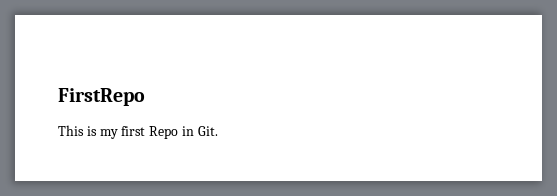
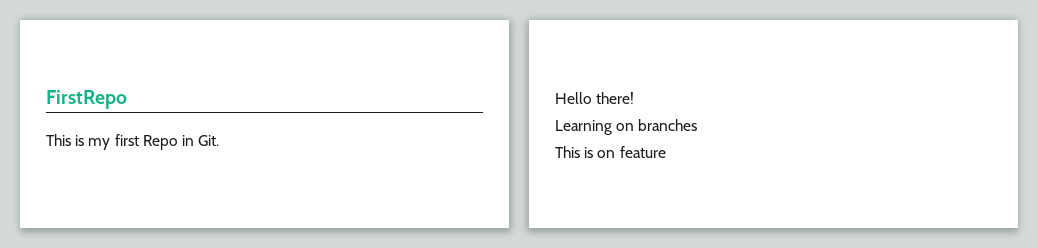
(218, 131) none -> [555,92,635,104] [555,119,698,135] [555,146,666,158] // Hello there! // Learning on branches // This is on feature

